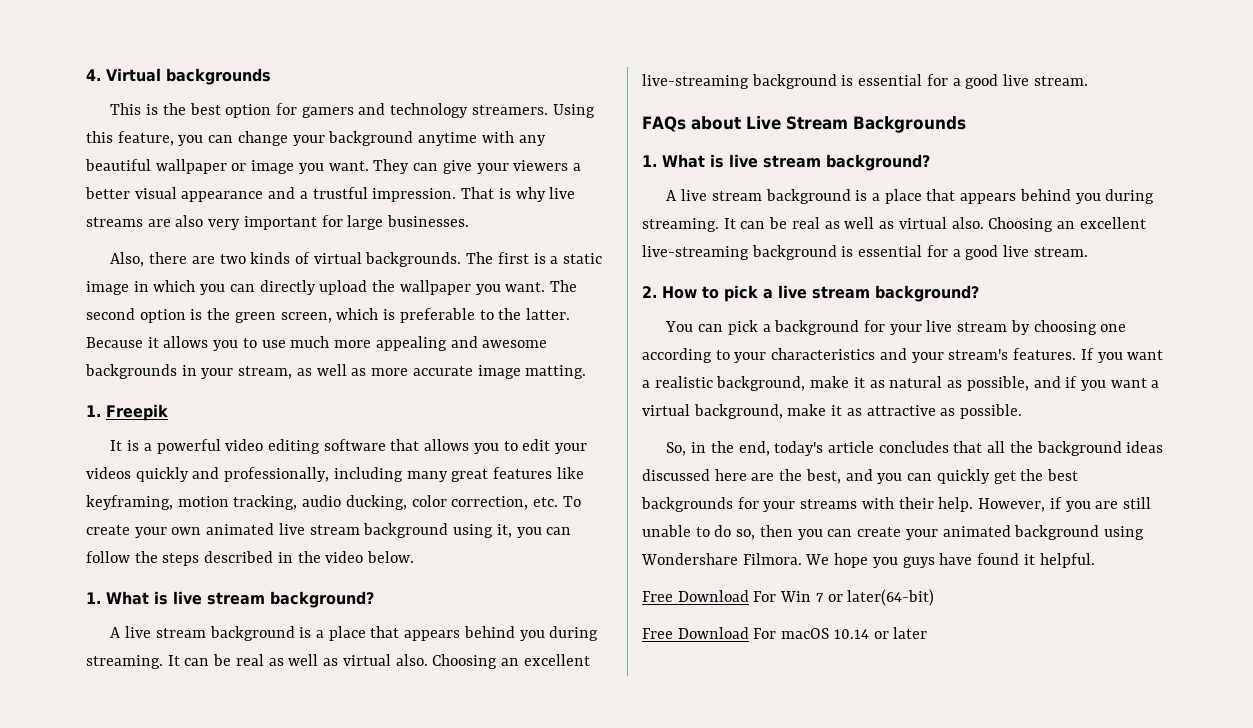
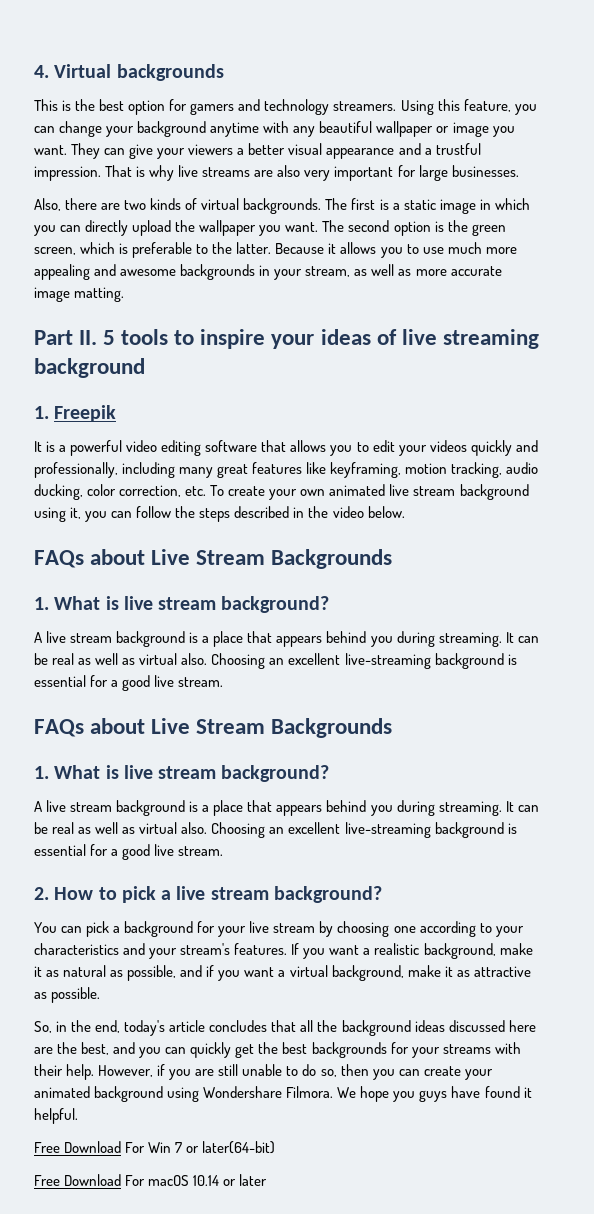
(587, 372) none -> [34,329,539,349] [34,358,145,378] // Part II. 5 tools to inspire your ideas of live streaming background
(415, 557) none -> [34,549,393,569] // FAQs about Live Stream Backgrounds

